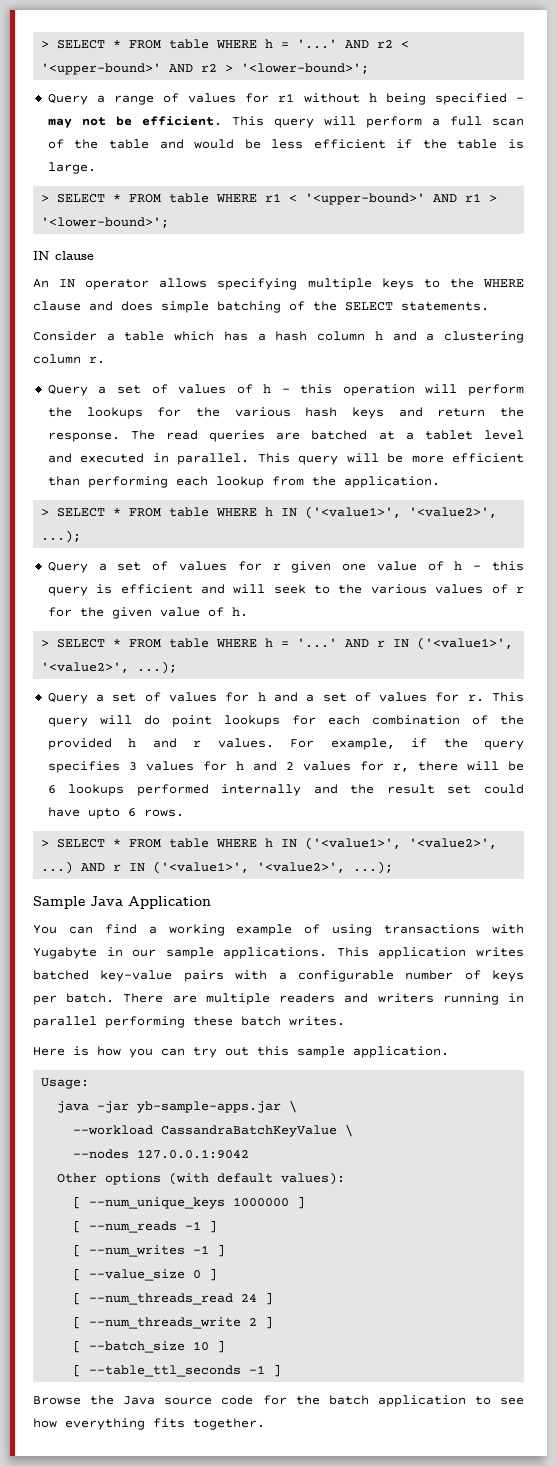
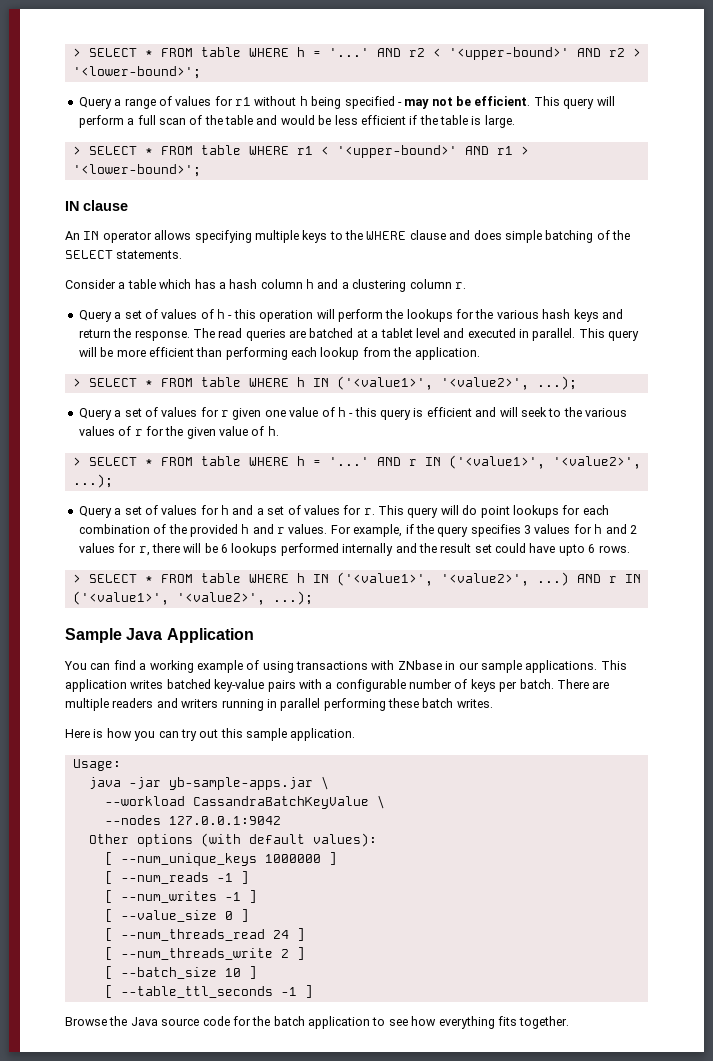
[33,947,97,959] Yugabyte -> [397,660,442,670] ZNbase

